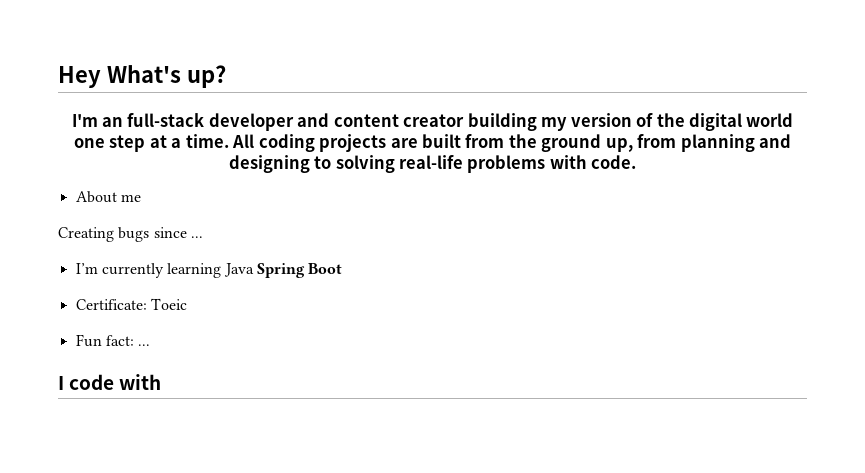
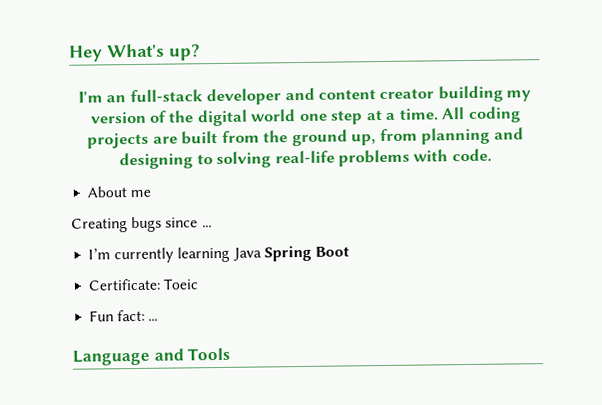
[58,374,162,390] I code with -> [72,347,231,366] Language and Tools

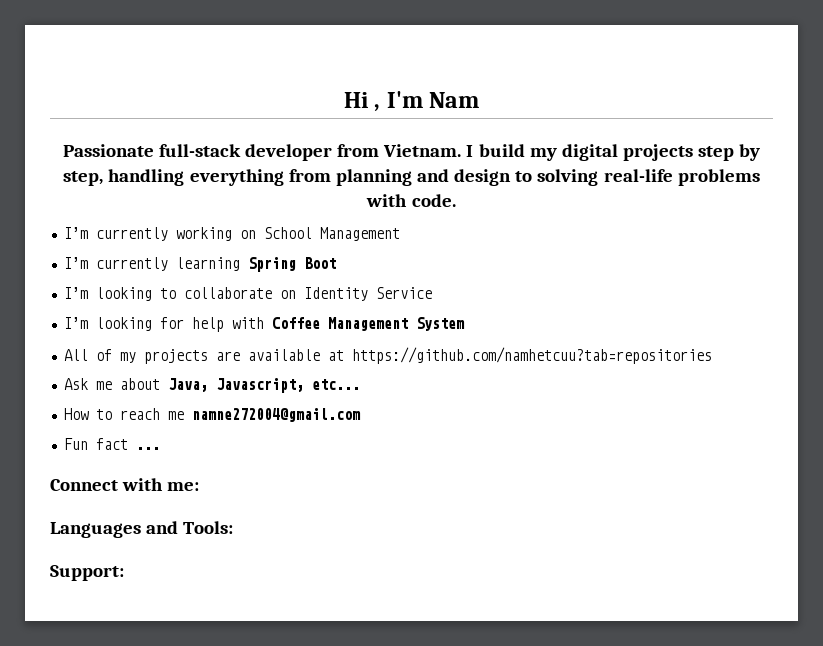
[69,43,200,62] [77,85,532,106] [89,106,521,127] [87,129,377,149] Hey What's up? // I'm an full-stack developer and content creator building my version of the digital world one step at a time. All coding projects are built from the ground up, -> [343,91,480,112] [62,144,761,161] [63,169,284,186] Hi , I'm Nam // Passionate full-stack developer from Vietnam. I build my digital projects step by step, handling everything
[119,152,194,170] designing -> [454,169,512,186] design
[87,186,152,198] [71,216,212,233] About me // Creating bugs since ... -> [63,227,400,241] I’m currently working on School Management
[232,247,262,261] Java -> (240, 264) none
[88,278,200,291] Certificate: Toeic -> [63,287,432,301] [63,317,465,332] [63,347,712,364] [63,378,360,393] [63,408,361,422] I’m looking to collaborate on Identity Service // I’m looking for help with Coffee Management System // All of my projects are available at https://github.com/namhetcuu?tab=repositories // Ask me about Java, Javascript, etc... // How to reach me namne272004@gmail.com
[117,309,159,322] [72,347,231,366] fact: ... // Language and Tools -> [95,438,160,450] [50,478,200,491] [50,521,234,538] [50,565,124,581] fact ... // Connect with me: // Languages and Tools: // Support:

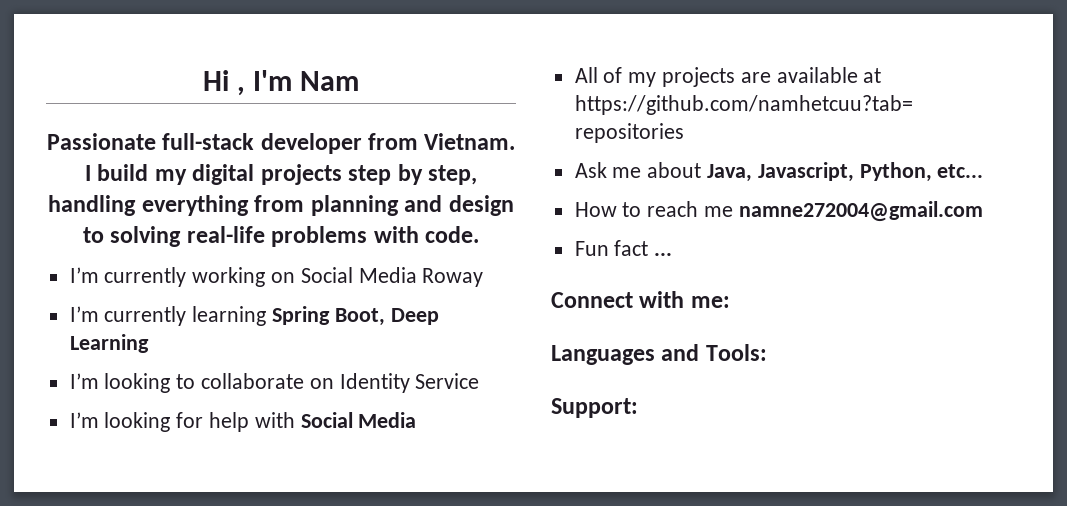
[263,227,400,241] School Management -> [300,267,484,287] Social Media Roway
[303,257,336,269] Boot -> [334,308,439,326] [69,334,149,353] Boot, Deep Learning
[271,317,465,331] Coffee Management System -> [300,412,417,428] Social Media
(304, 385) none -> [859,162,932,182] Python,

